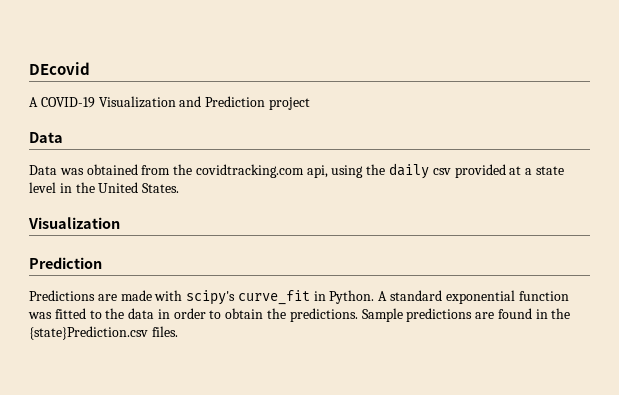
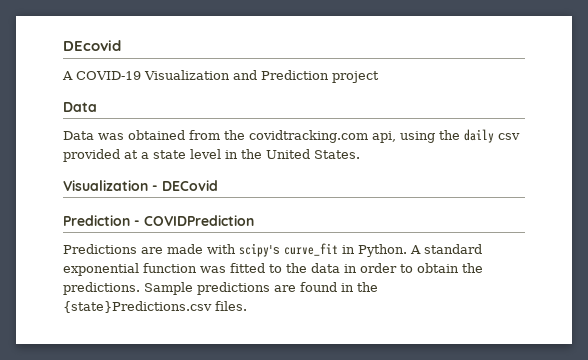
[29,257,102,269] // Prediction -> [152,180,218,191] [63,215,254,226] - DECovid // Prediction - COVIDPrediction
[29,326,148,340] {state}Prediction.csv -> [63,301,212,313] {state}Predictions.csv

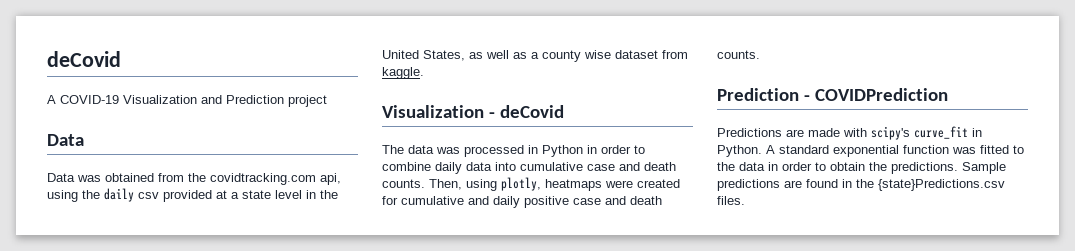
[63,40,121,51] DEcovid -> [47,51,121,67] deCovid
[314,150,360,159] [63,180,218,191] States. // Visualization - DECovid -> [423,50,688,62] [382,67,424,79] [382,105,564,118] [382,145,645,157] [382,162,676,174] [382,177,680,191] [382,196,662,208] [717,50,760,59] States, as well as a county wise dataset from kaggle. // Visualization - deCovid // The data was processed in Python in order to combine daily data into cumulative case and death counts. Then, using plotly, heatmaps were created for cumulative and daily positive case and death counts.

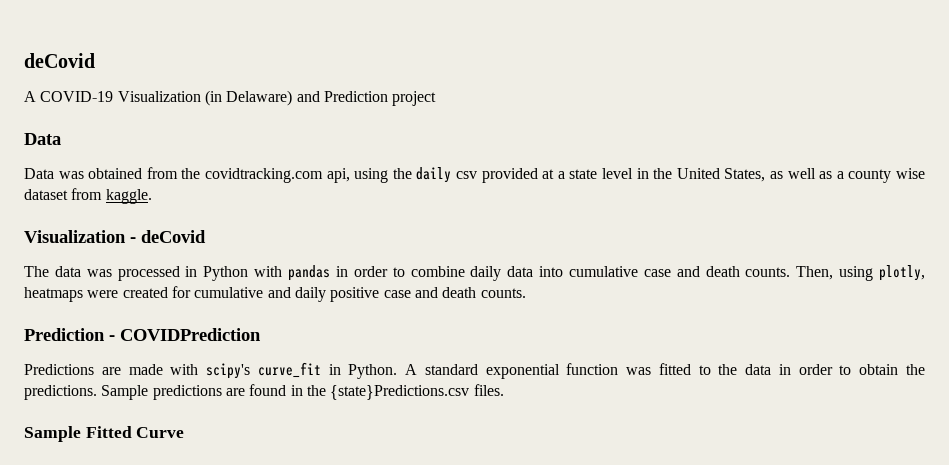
(197, 99) none -> [204,90,293,106] (in Delaware)
(583, 151) none -> [254,265,331,281] with pandas
(745, 200) none -> [24,426,185,442] // Sample Fitted Curve

